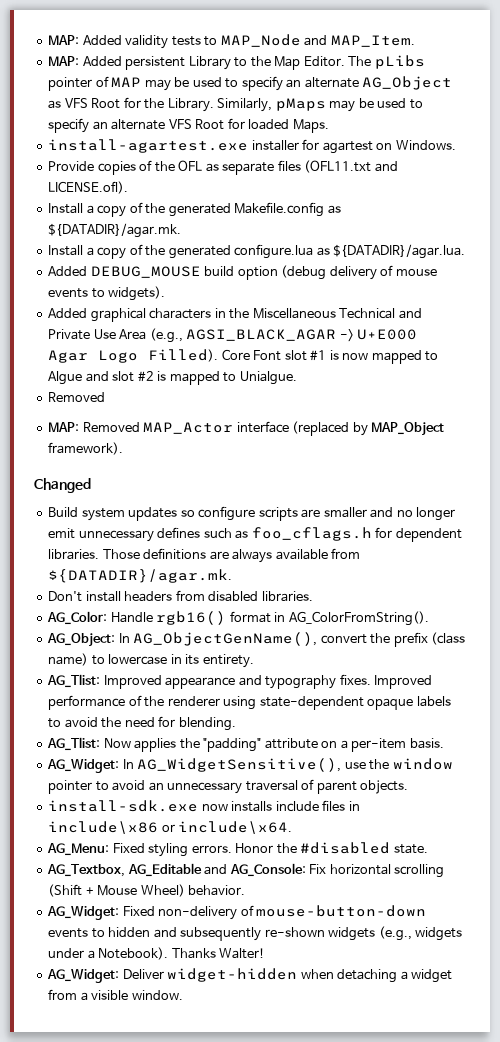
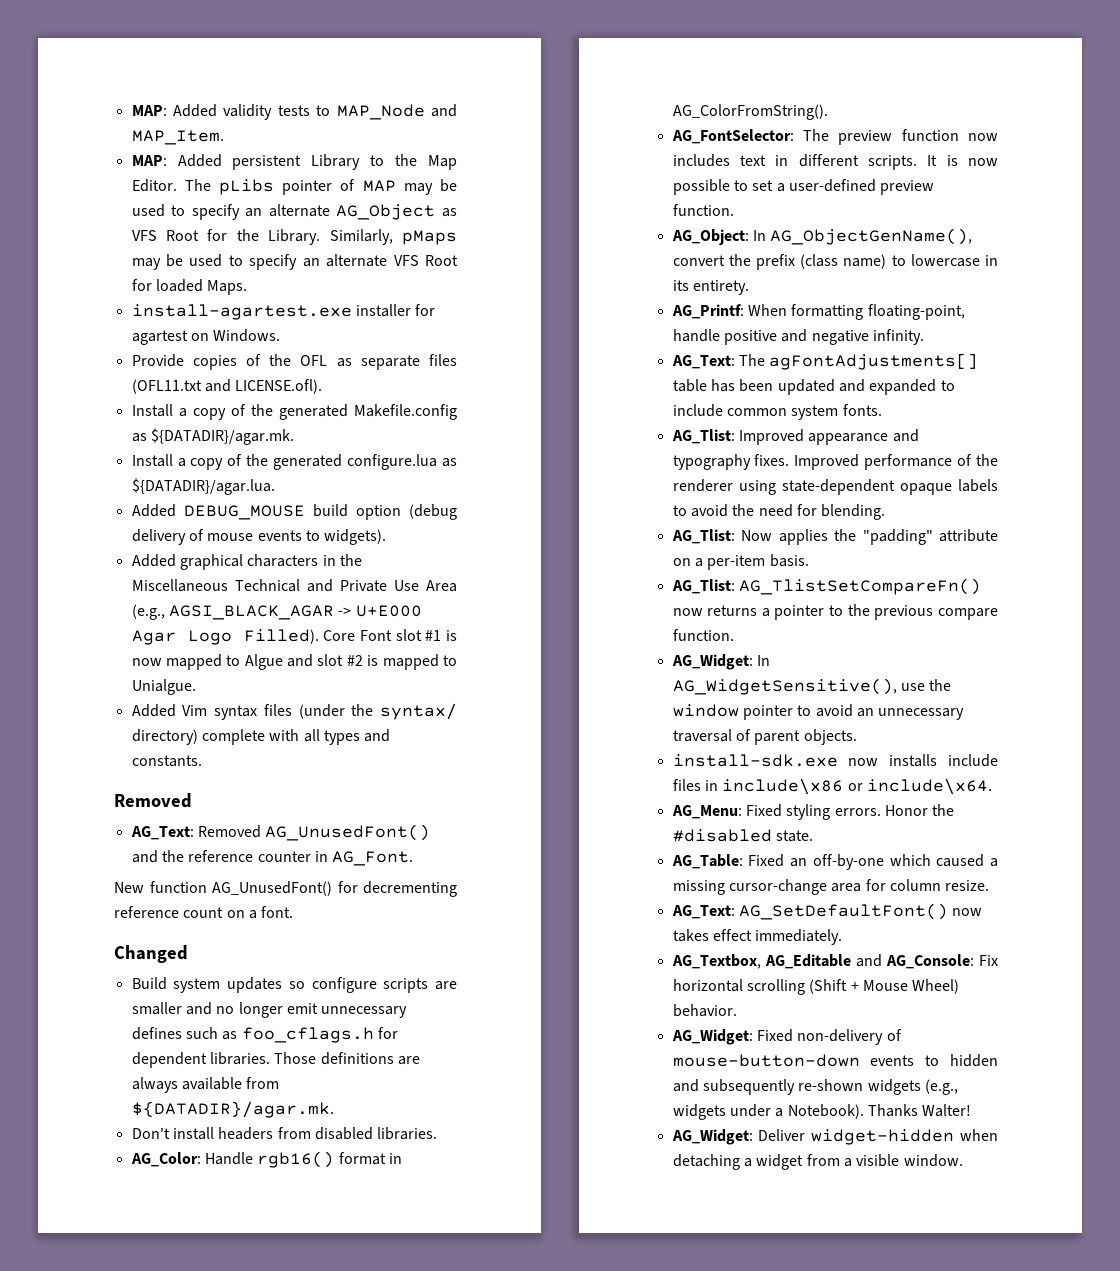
[48,392,106,402] [48,421,445,436] [48,442,124,455] Removed // MAP: Removed MAP_Actor interface (replaced by MAP_Object framework). -> [131,703,457,720] [131,729,391,745] [131,755,202,767] [114,793,192,808] [130,824,431,841] [131,850,414,866] [114,881,457,897] [114,906,294,919] Added Vim syntax files (under the syntax/ directory) complete with all types and constants. // Removed // AG_Text: Removed AG_UnusedFont() and the reference counter in AG_Font. // New function AG_UnusedFont() for decrementing reference count on a font.
(429, 618) none -> [671,129,998,145] [672,154,998,170] [672,179,935,195] [672,204,734,216] // AG_FontSelector: The preview function now includes text in different scripts. It is now possible to set a user-defined preview function.
(254, 661) none -> [671,304,965,320] [672,329,924,345] [671,353,979,370] [672,379,955,395] [672,404,882,420] // AG_Printf: When formatting floating-point, handle positive and negative infinity. // AG_Text: The agFontAdjustments[] table has been updated and expanded to include common system fonts.
(444, 743) none -> [671,578,981,595] [672,604,998,620] [672,629,734,641] // AG_Tlist: AG_TlistSetCompareFn() now returns a pointer to the previous compare function.
(428, 849) none -> [671,854,998,870] [672,879,990,895] [671,903,983,920] [672,929,843,945] // AG_Table: Fixed an off-by-one which caused a missing cursor-change area for column resize. // AG_Text: AG_SetDefaultFont() now takes effect immediately.

